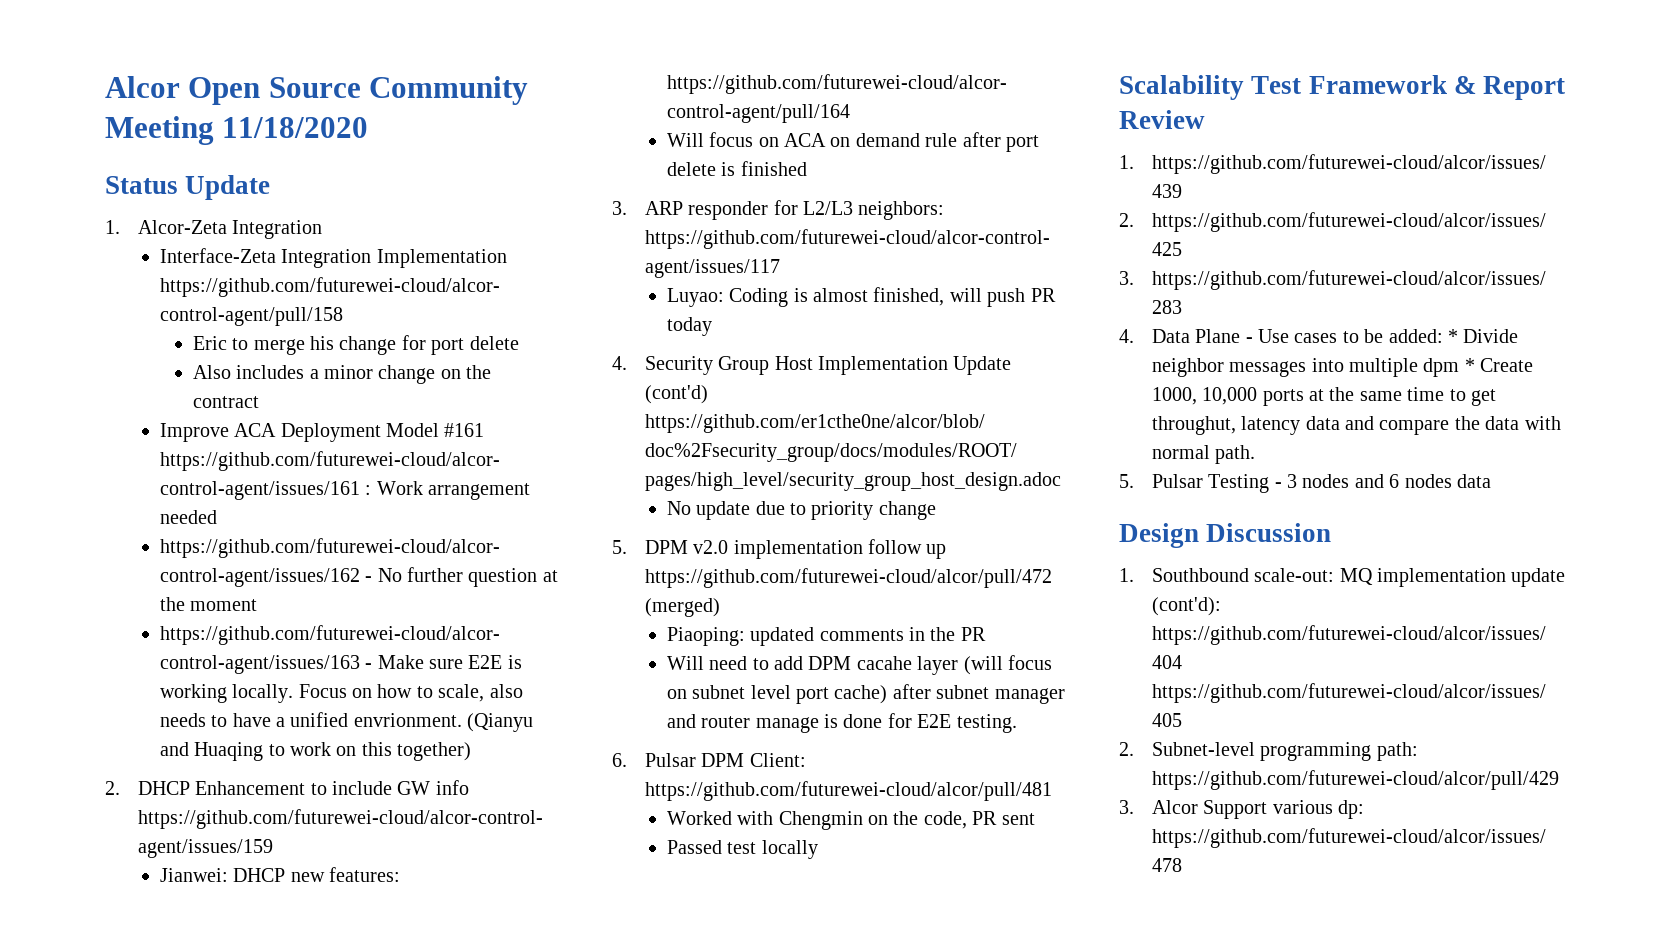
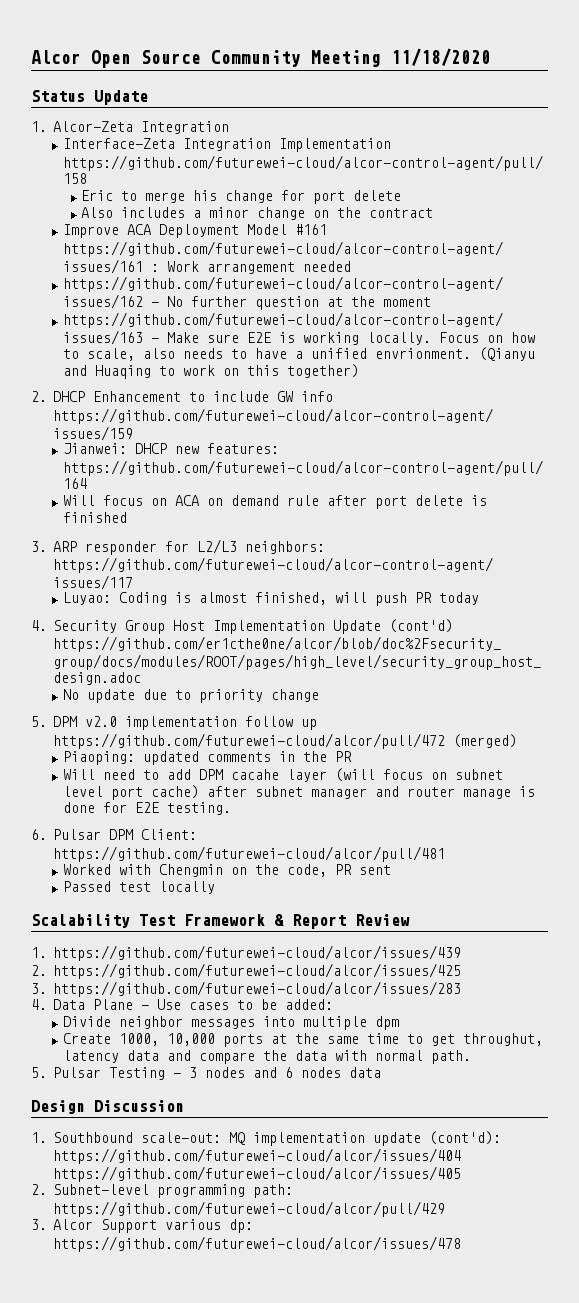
[1448,329,1459,343] * -> (333, 1004) //
[1464,358,1475,372] * -> (399, 1023) //

